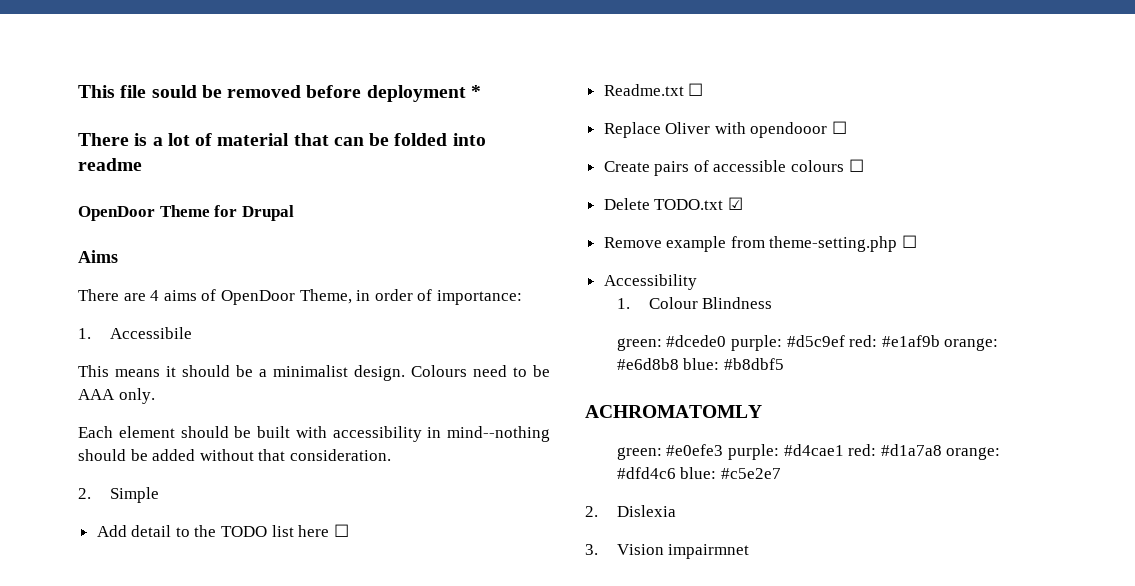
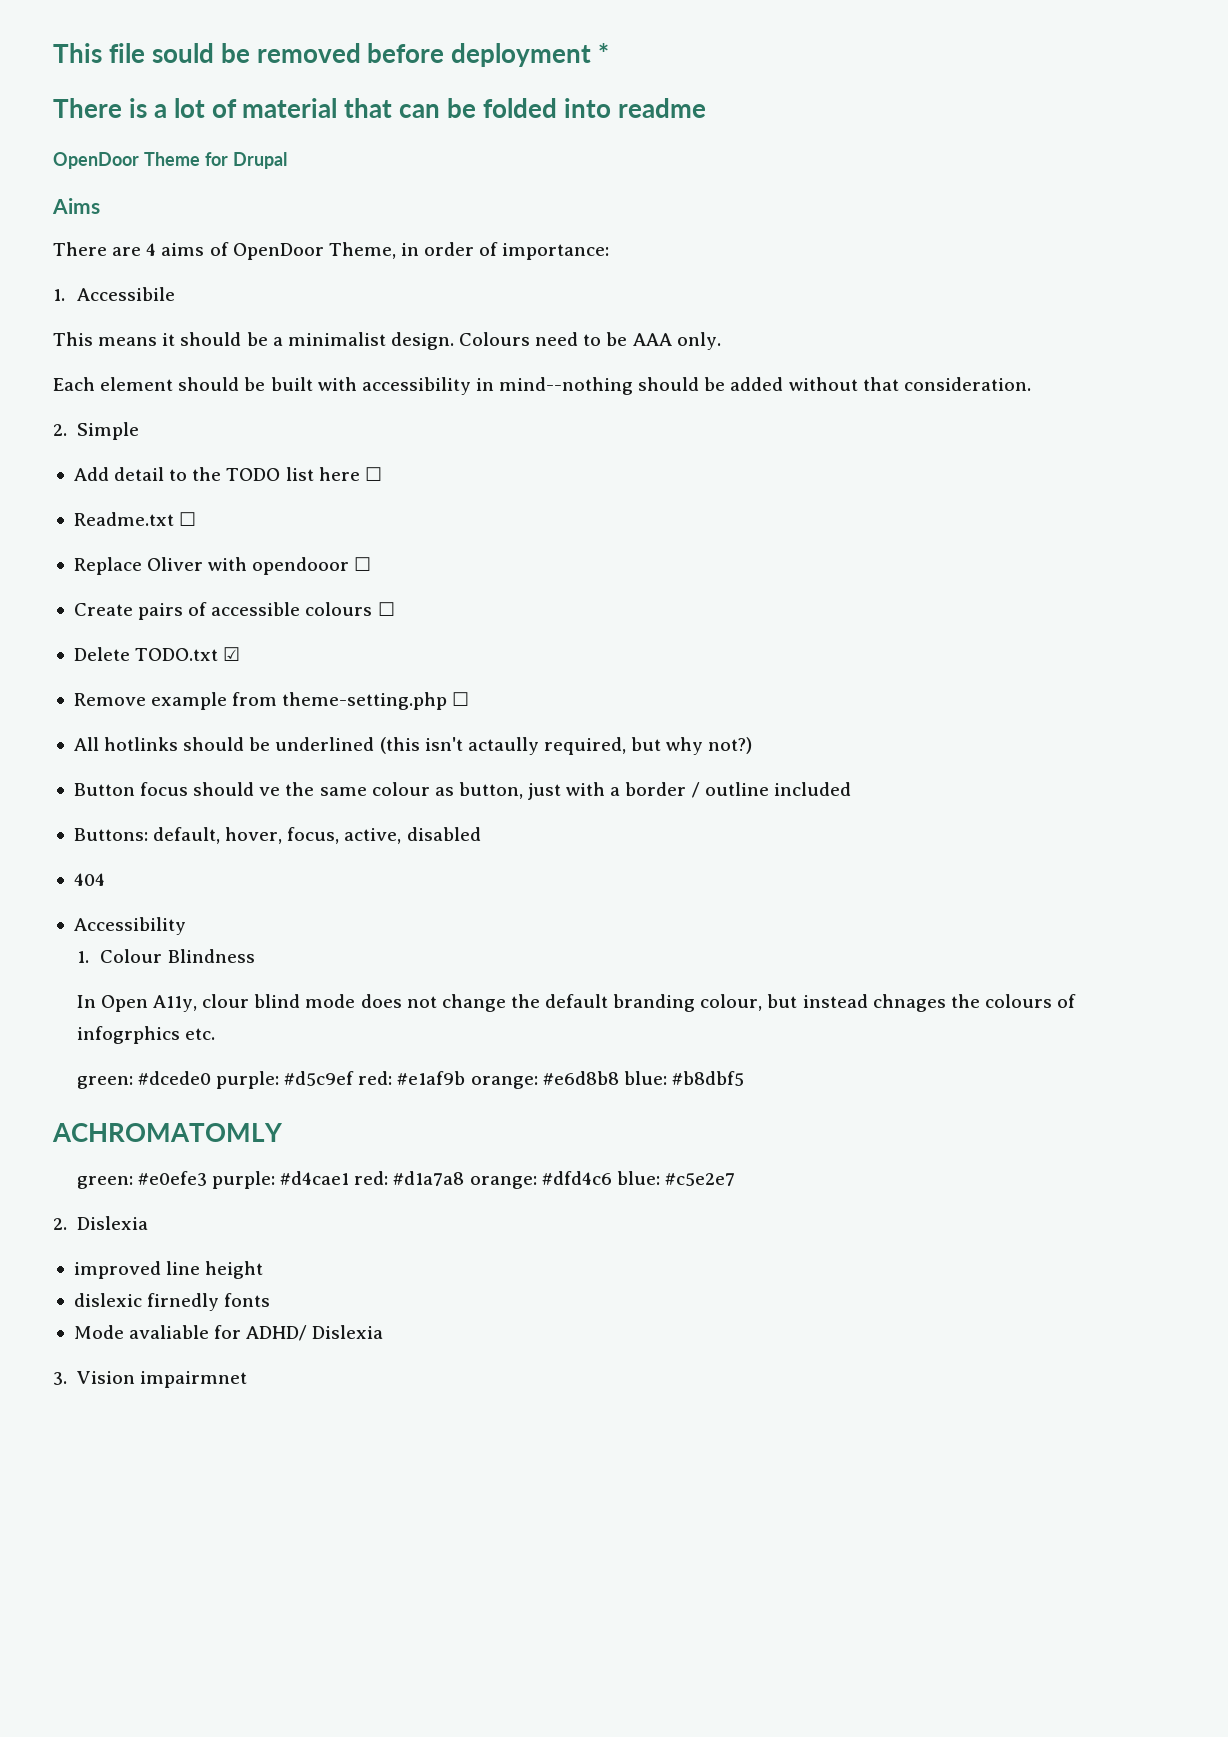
[603,274,697,290] [616,297,773,309] Accessibility // 1. Colour Blindness -> [73,737,753,755] [73,782,851,800] [73,827,481,844] [73,873,105,886] [73,917,186,935] [76,949,255,963] [76,994,1077,1012] [76,1026,215,1044] All hotlinks should be underlined (this isn't actaully required, but why not?) // Button focus should ve the same colour as button, just with a border / outline included // Buttons: default, hover, focus, active, disabled // 404 // Accessibility // 1. Colour Blindness // In Open A11y, clour blind mode does not change the default branding colour, but instead chnages the colours of infogrphics etc.
(676, 511) none -> [73,1261,264,1279] [73,1293,271,1311] [73,1325,384,1341] // improved line height // dislexic firnedly fonts // Mode avaliable for ADHD/ Dislexia

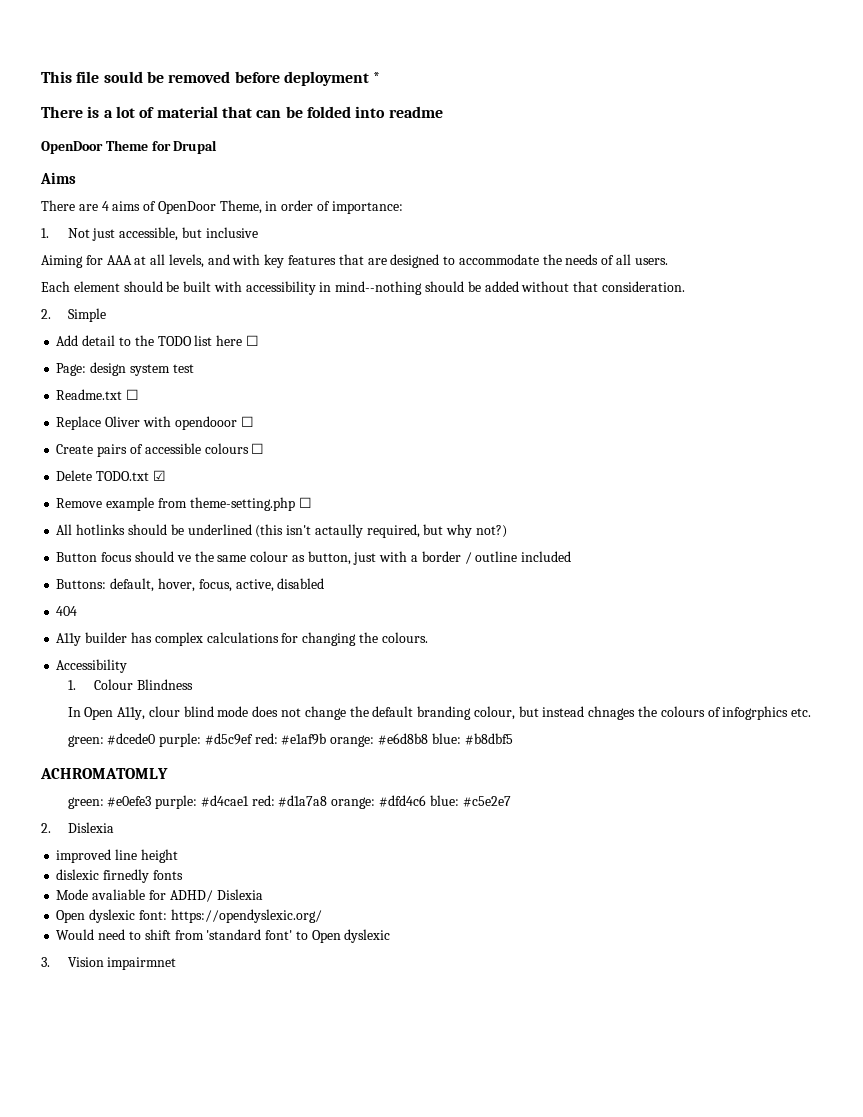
[76,287,175,301] [53,332,721,350] Accessibile // This means it should be a minimalist design. Colours need to be AAA only. -> [67,227,258,241] [41,254,668,268] Not just accessible, but inclusive // Aiming for AAA at all levels, and with key features that are designed to accommodate the needs of all users.
(382, 474) none -> [56,362,194,376] // Page: design system test
(105, 879) none -> [56,632,428,646] // A11y builder has complex calculations for changing the colours.
(384, 1332) none -> [56,909,322,923] [56,929,391,943] // Open dyslexic font: https://opendyslexic.org/ // Would need to shift from 'standard font' to Open dyslexic

